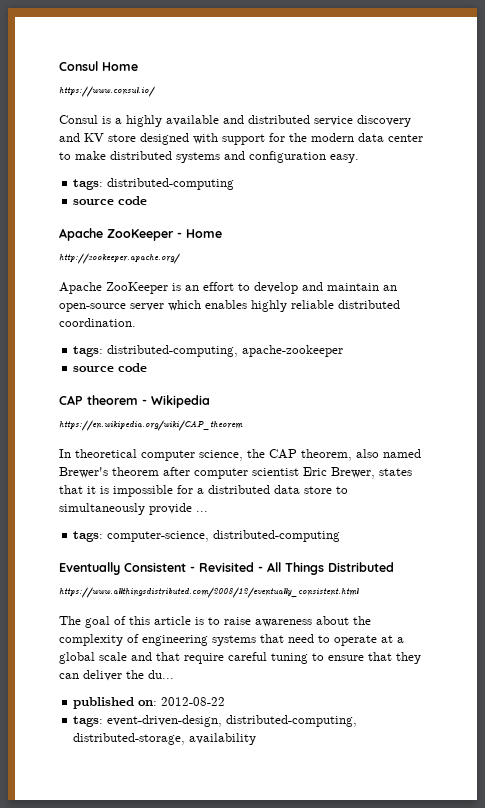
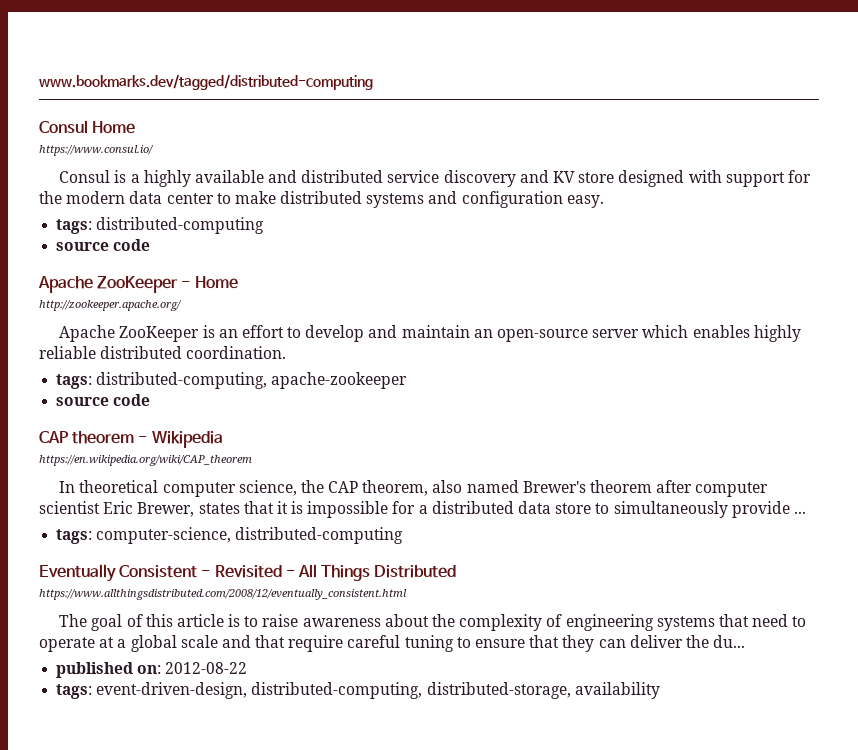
(59, 66) none -> [39,74,373,90] www.bookmarks.dev/tagged/distributed-computing //

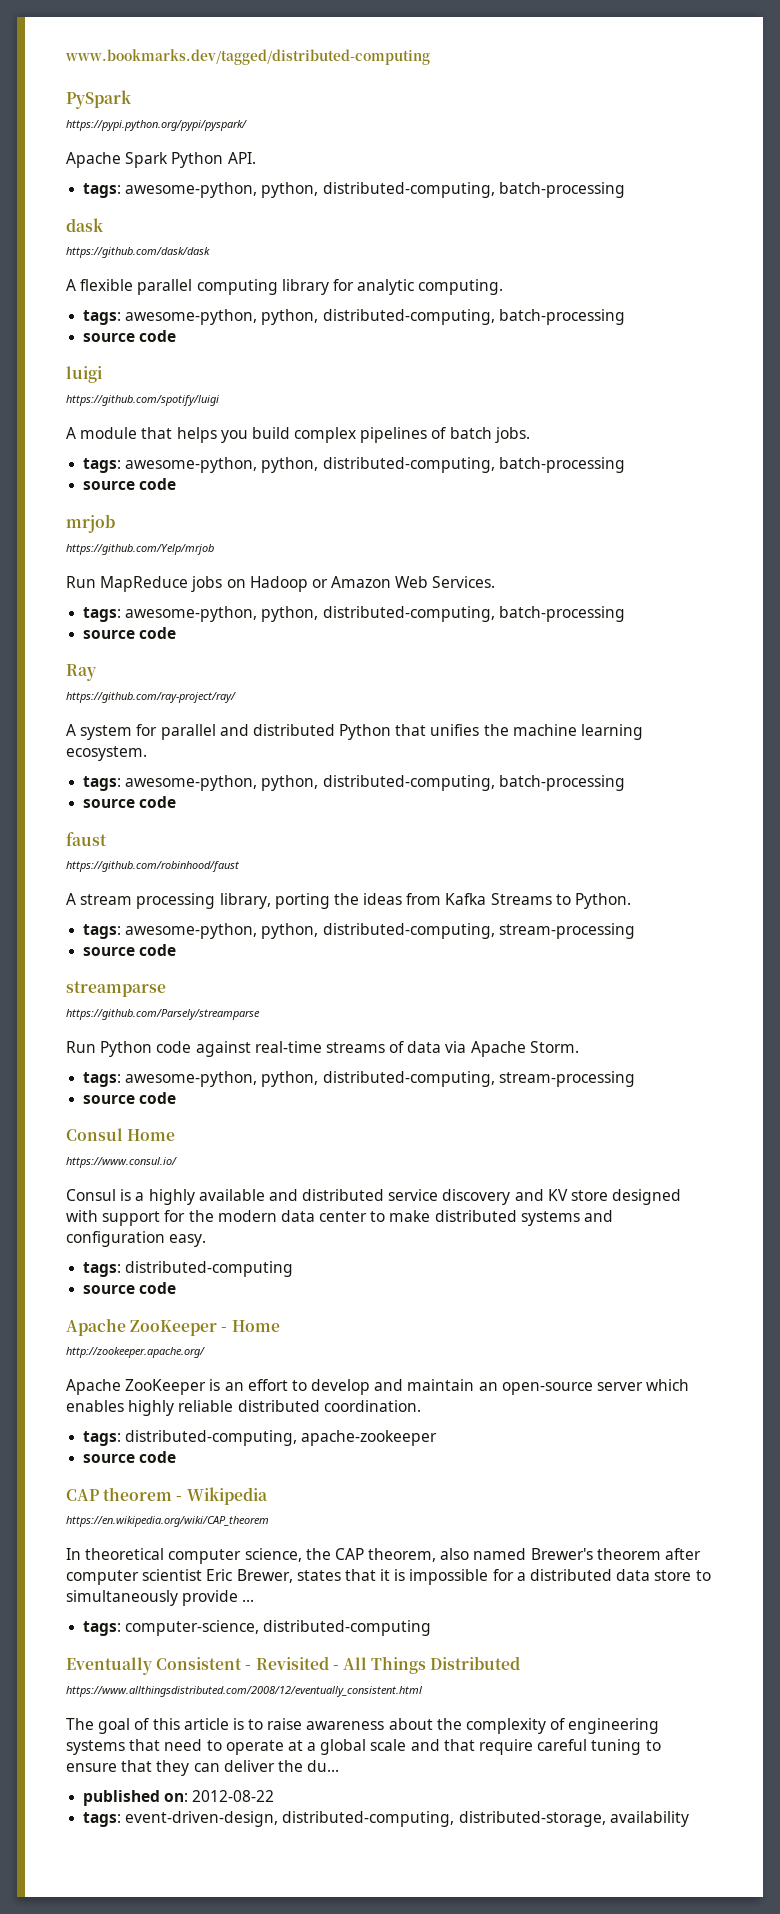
(373, 82) none -> [66,90,132,109] [66,120,247,131] [66,152,256,168] [83,182,625,198] [66,218,104,232] [66,247,210,258] [66,279,504,295] [83,309,625,325] [83,330,177,342] [66,366,102,383] [66,395,219,406] [66,427,530,443] [83,457,625,473] [83,478,177,490] [66,514,115,533] [66,544,214,555] [66,576,496,592] [83,606,625,622] [83,627,177,639] [66,664,96,681] [66,692,236,703] [66,724,644,740] [66,746,147,761] [83,775,625,791] [83,796,177,808] [66,832,107,846] [66,861,239,872] [66,893,632,909] [83,923,635,939] [83,944,177,956] [66,981,166,997] [66,1009,260,1020] [66,1041,579,1057] [83,1071,635,1087] [83,1092,177,1104] // PySpark // https://pypi.python.org/pypi/pyspark/ // Apache Spark Python API. // tags: awesome-python, python, distributed-computing, batch-processing // dask // https://github.com/dask/dask // A flexible parallel computing library for analytic computing. // tags: awesome-python, python, distributed-computing, batch-processing // source code // luigi // https://github.com/spotify/luigi // A module that helps you build complex pipelines of batch jobs. // tags: awesome-python, python, distributed-computing, batch-processing // source code // mrjob // https://github.com/Yelp/mrjob // Run MapReduce jobs on Hadoop or Amazon Web Services. // tags: awesome-python, python, distributed-computing, batch-processing // source code // Ray // https://github.com/ray-project/ray/ // A system for parallel and distributed Python that unifies the machine learning ecosystem. // tags: awesome-python, python, distributed-computing, batch-processing // source code // faust // https://github.com/robinhood/faust // A stream processing library, porting the ideas from Kafka Streams to Python. // tags: awesome-python, python, distributed-computing, stream-processing // source code // streamparse // https://github.com/Parsely/streamparse // Run Python code against real-time streams of data via Apache Storm. // tags: awesome-python, python, distributed-computing, stream-processing // source code

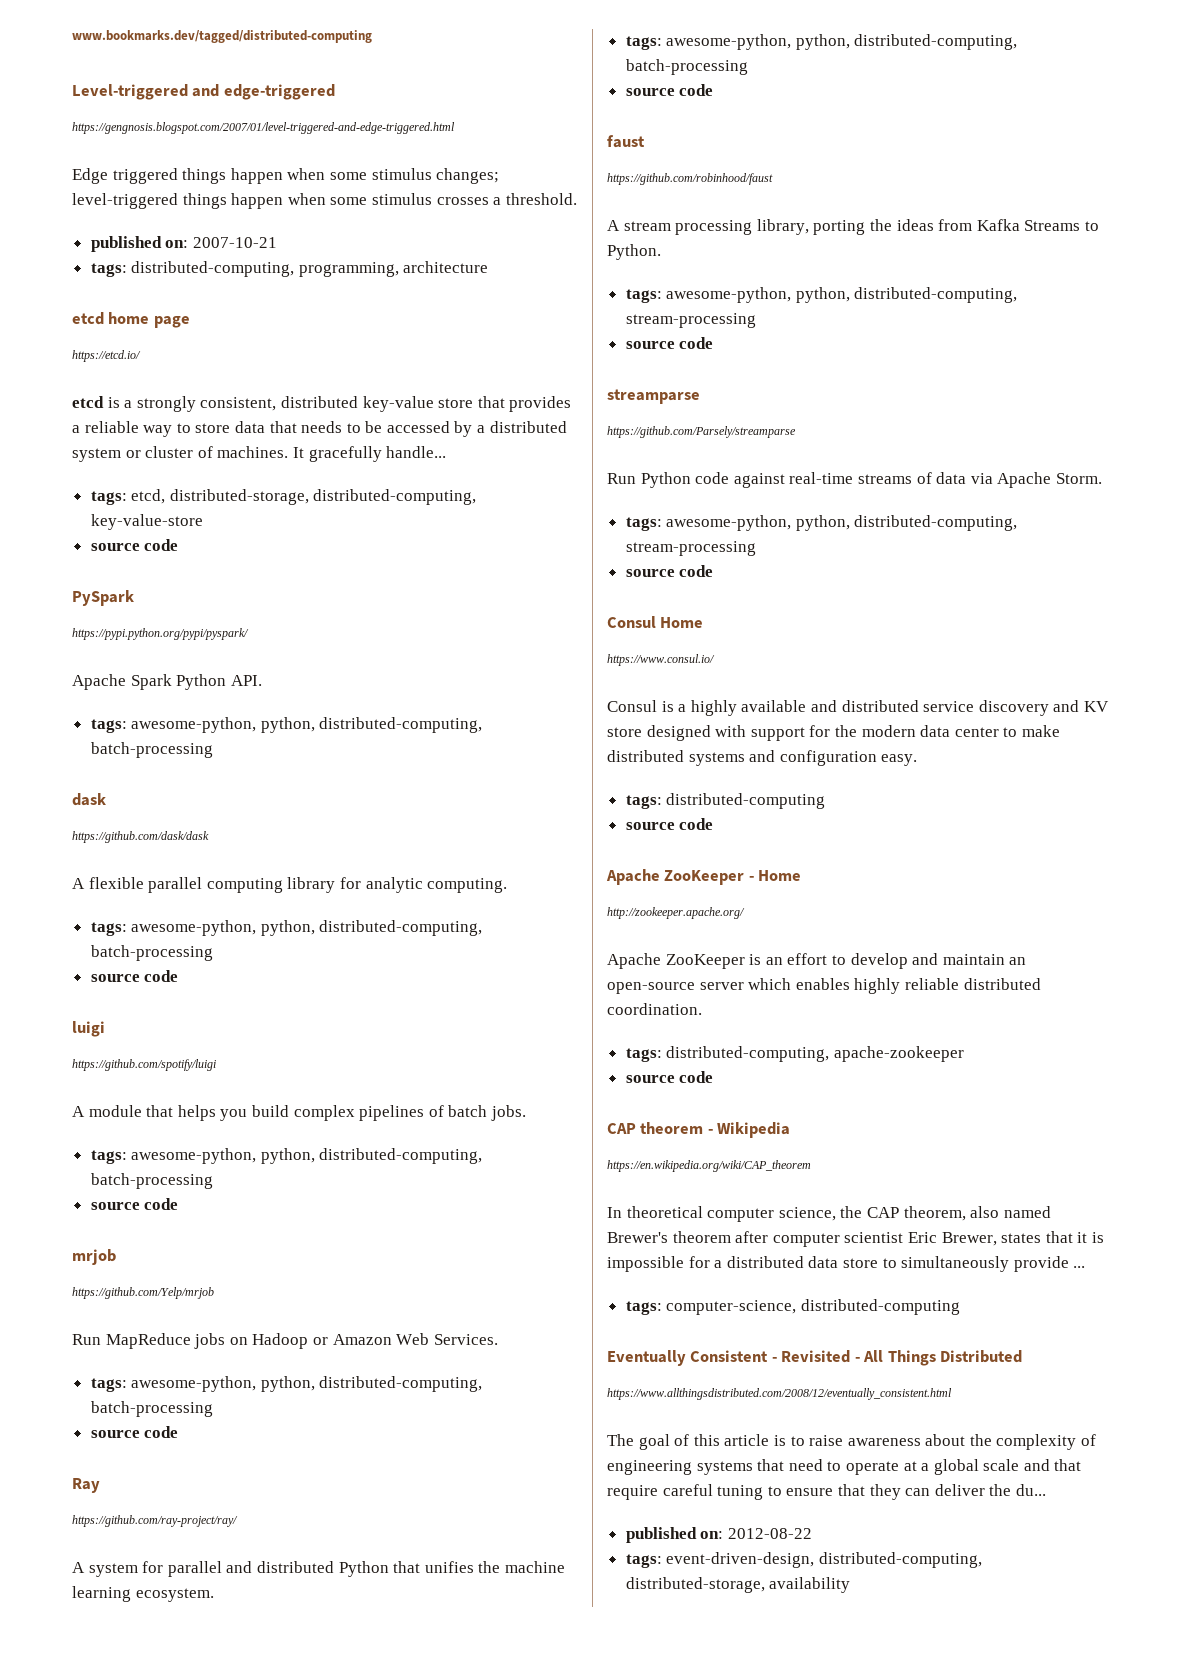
(430, 57) none -> [72,84,335,100] [72,122,455,134] [72,168,500,184] [72,193,577,209] [90,236,277,252] [90,261,489,277] [72,312,190,328] [72,350,141,362] [72,396,572,412] [72,421,567,437] [72,446,447,462] [90,489,477,505] [90,514,203,530] [90,539,179,551] // Level-triggered and edge-triggered // https://gengnosis.blogspot.com/2007/01/level-triggered-and-edge-triggered.html // Edge triggered things happen when some stimulus changes; level-triggered things happen when some stimulus crosses a threshold. // published on: 2007-10-21 // tags: distributed-computing, programming, architecture // etcd home page // https://etcd.io/ // etcd is a strongly consistent, distributed key-value store that provides a reliable way to store data that needs to be accessed by a distributed system or cluster of machines. It gracefully handle... // tags: etcd, distributed-storage, distributed-computing, key-value-store // source code

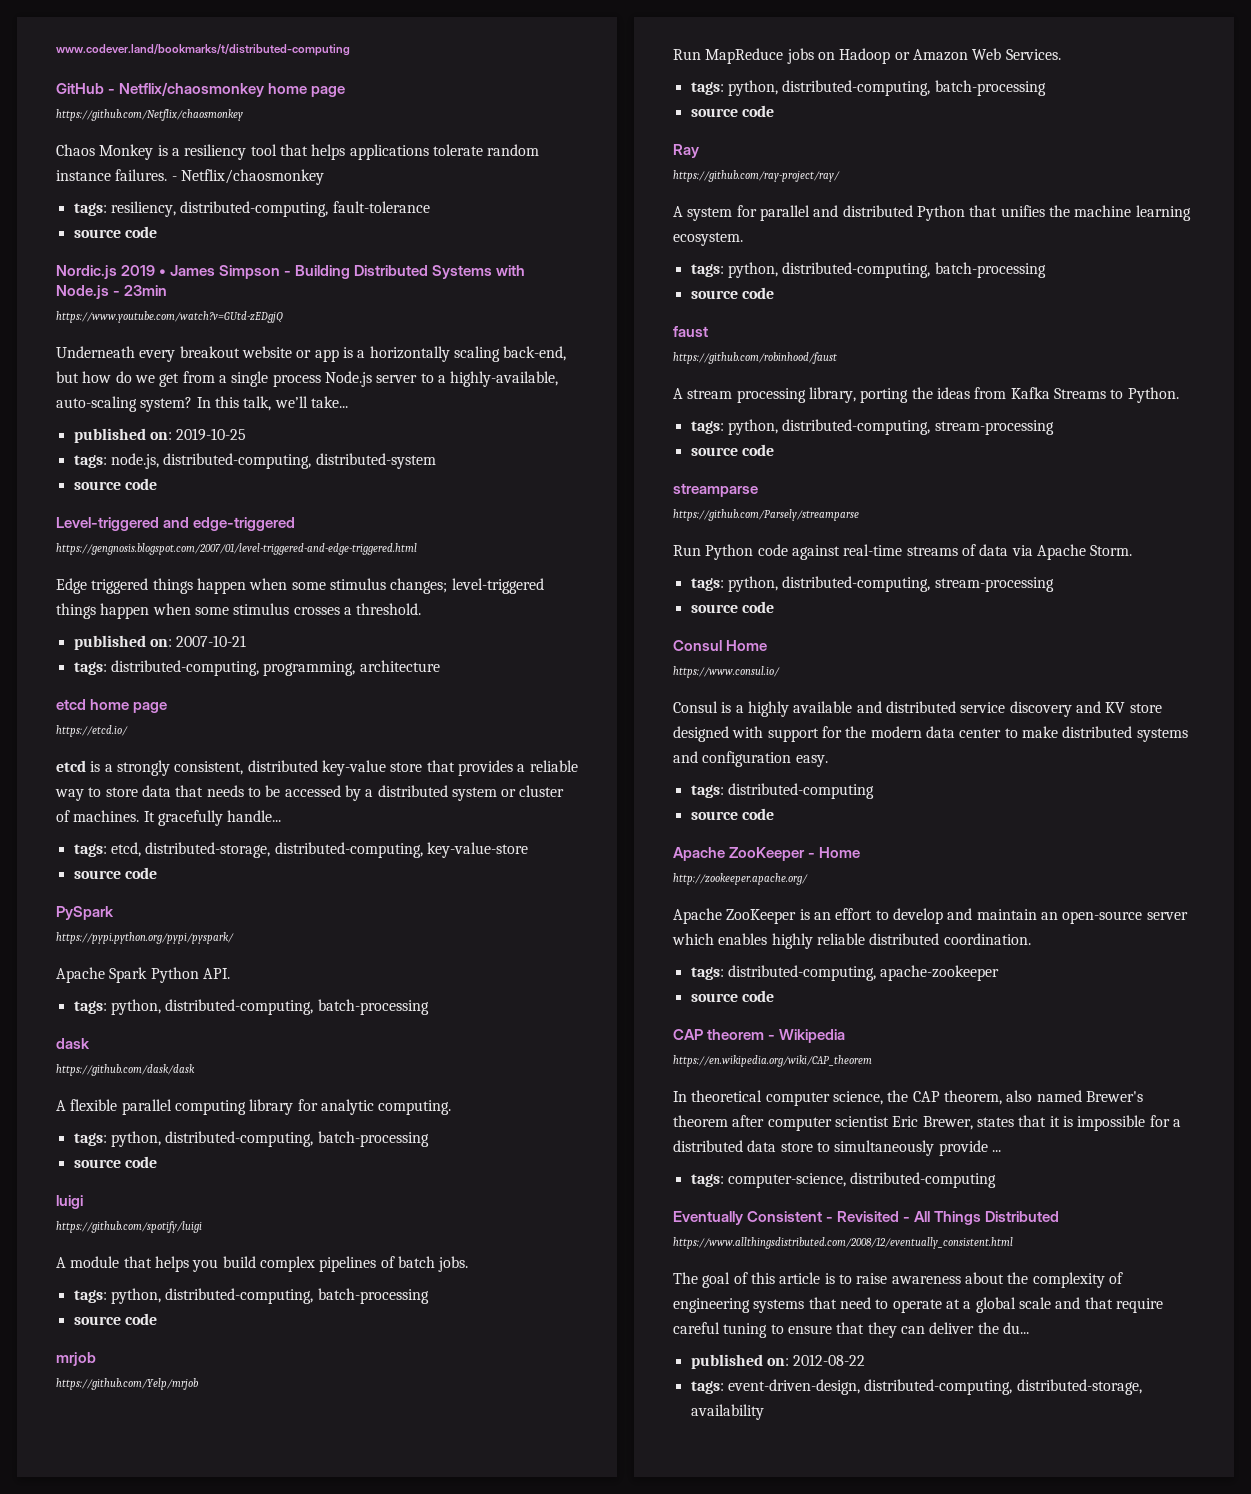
[72,30,372,43] www.bookmarks.dev/tagged/distributed-computing -> [56,44,350,56] [56,82,346,97] [56,109,243,121] [56,144,540,160] [56,169,324,185] [73,201,430,217] [73,226,157,238] [56,265,526,279] [56,285,168,299] [56,311,283,323] [56,346,567,362] [56,371,559,387] [56,396,348,412] [73,428,247,443] [73,453,436,469] [73,478,157,490] www.codever.land/bookmarks/t/distributed-computing // GitHub - Netflix/chaosmonkey home page // https://github.com/Netflix/chaosmonkey // Chaos Monkey is a resiliency tool that helps applications tolerate random instance failures. - Netflix/chaosmonkey // tags: resiliency, distributed-computing, fault-tolerance // source code // Nordic.js 2019 • James Simpson - Building Distributed Systems with Node.js - 23min // https://www.youtube.com/watch?v=GUtd-zEDgjQ // Underneath every breakout website or app is a horizontally scaling back-end, but how do we get from a single process Node.js server to a highly-available, auto-scaling system? In this talk, we’ll take... // published on: 2019-10-25 // tags: node.js, distributed-computing, distributed-system // source code
[131,717,257,733] awesome-python, -> (107, 1007) none
[131,920,257,936] awesome-python, -> (107, 1139) none
[131,1148,257,1164] awesome-python, -> (107, 1296) none
[131,1376,257,1392] awesome-python, -> (724, 88) none
[666,34,792,50] awesome-python, -> (724, 270) none
[666,287,792,303] awesome-python, -> (724, 427) none
[666,515,792,531] awesome-python, -> (724, 584) none

